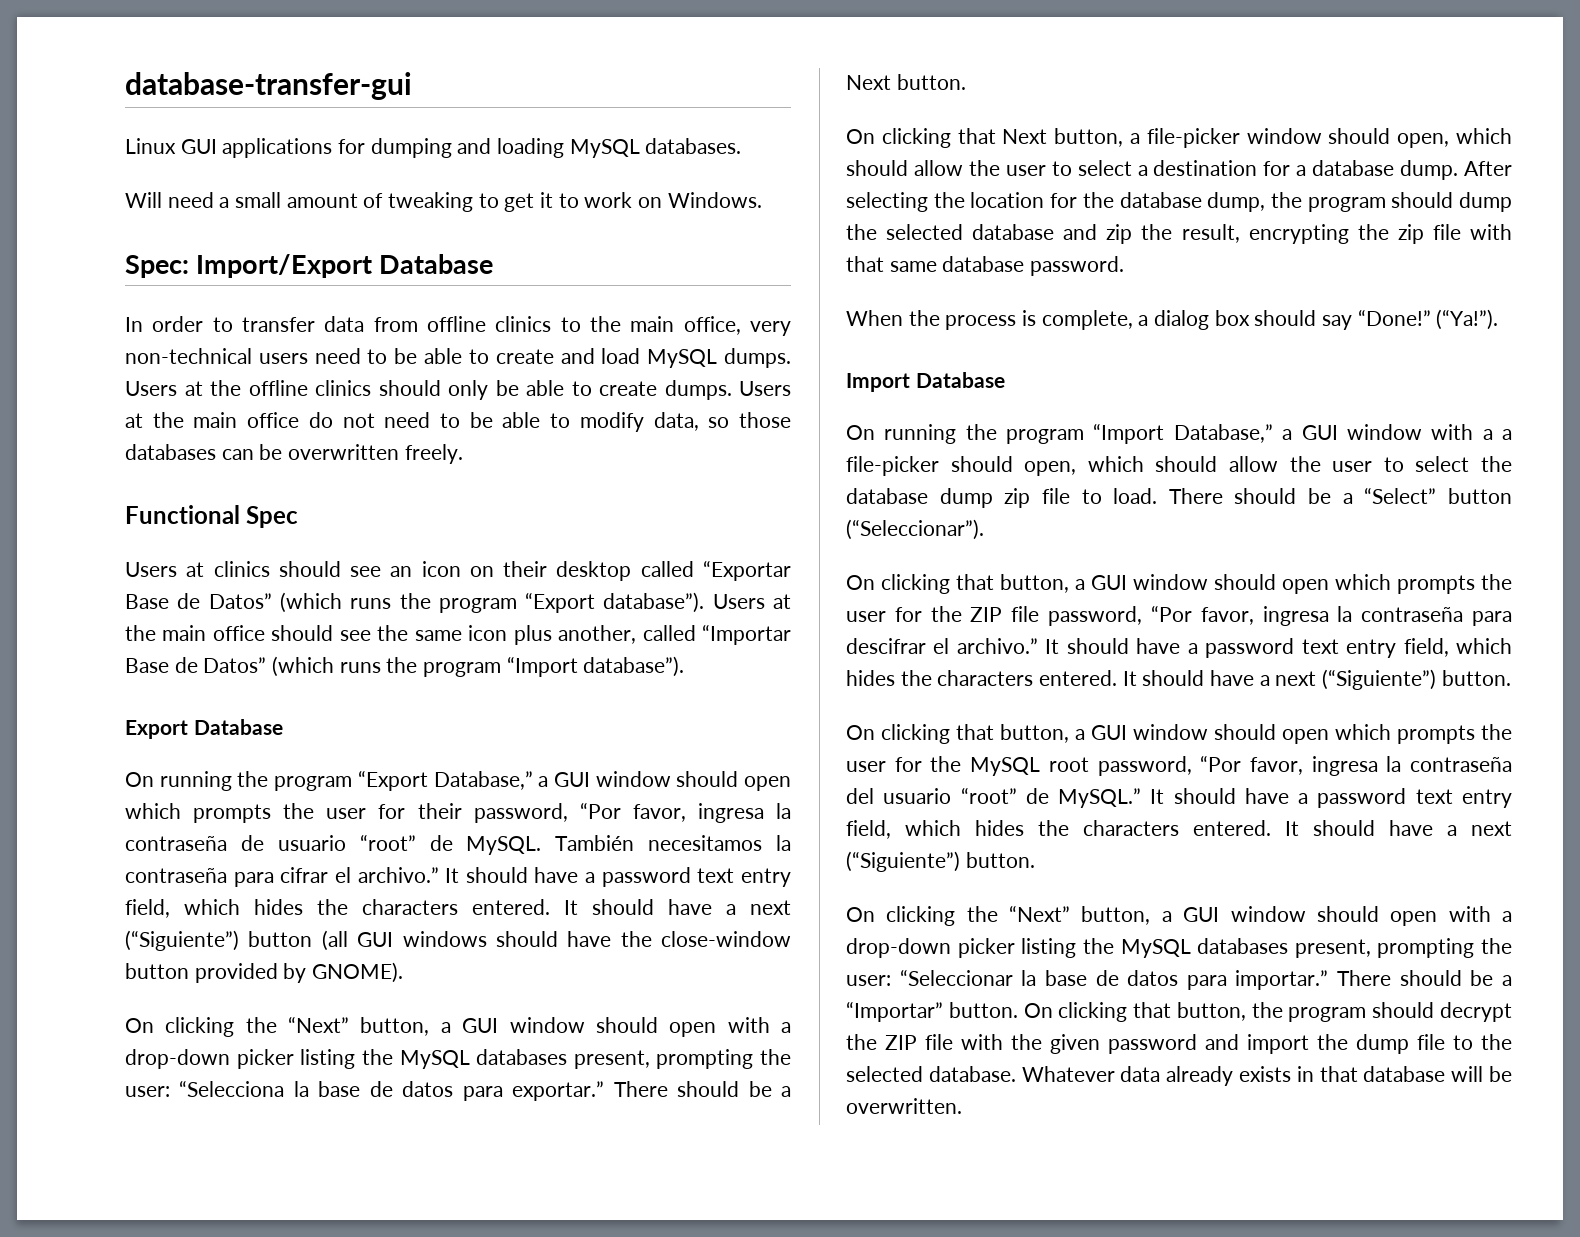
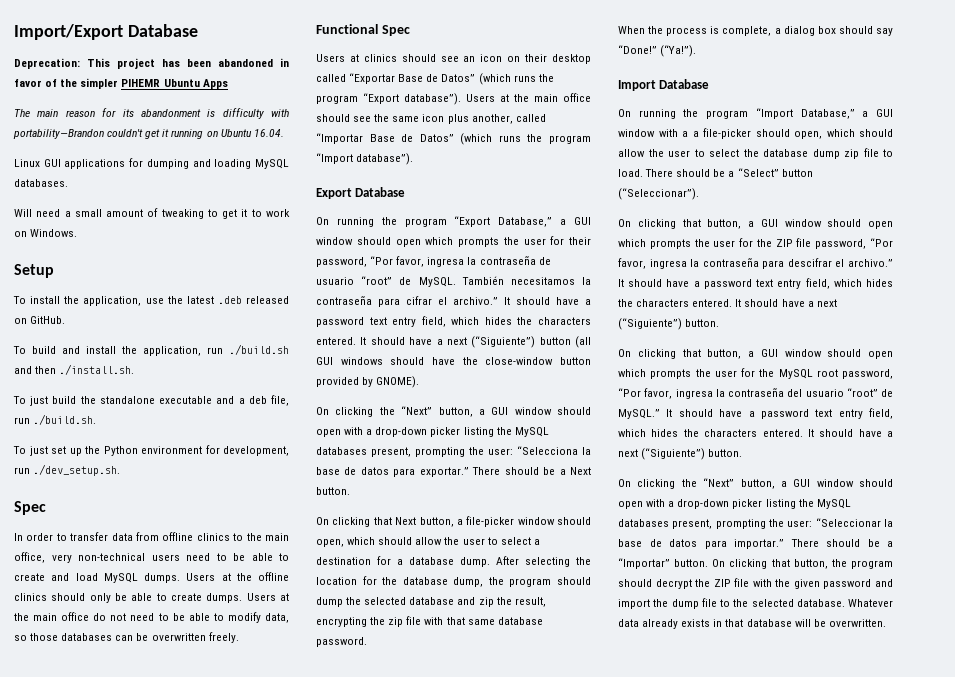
[125,72,412,100] database-transfer-gui -> [14,24,198,40] [14,58,289,69] [14,78,228,89] [14,108,289,119] [13,129,284,139] Import/Export Database // Deprecation: This project has been abandoned in favor of the simpler PIHEMR Ubuntu Apps // The main reason for its abandonment is difficulty with portability—Brandon couldn't get it running on Ubuntu 16.04.
[125,254,494,278] Spec: Import/Export Database -> [14,264,54,278] [13,296,289,306] [14,316,66,324] [13,344,289,356] [14,364,135,375] [13,395,290,406] [14,414,97,425] [13,445,289,456] [14,464,121,476] [14,501,46,515] Setup // To install the application, use the latest .deb released on GitHub. // To build and install the application, run ./build.sh and then ./install.sh. // To just build the standalone executable and a deb file, run ./build.sh. // To just set up the Python environment for development, run ./dev_setup.sh. // Spec

